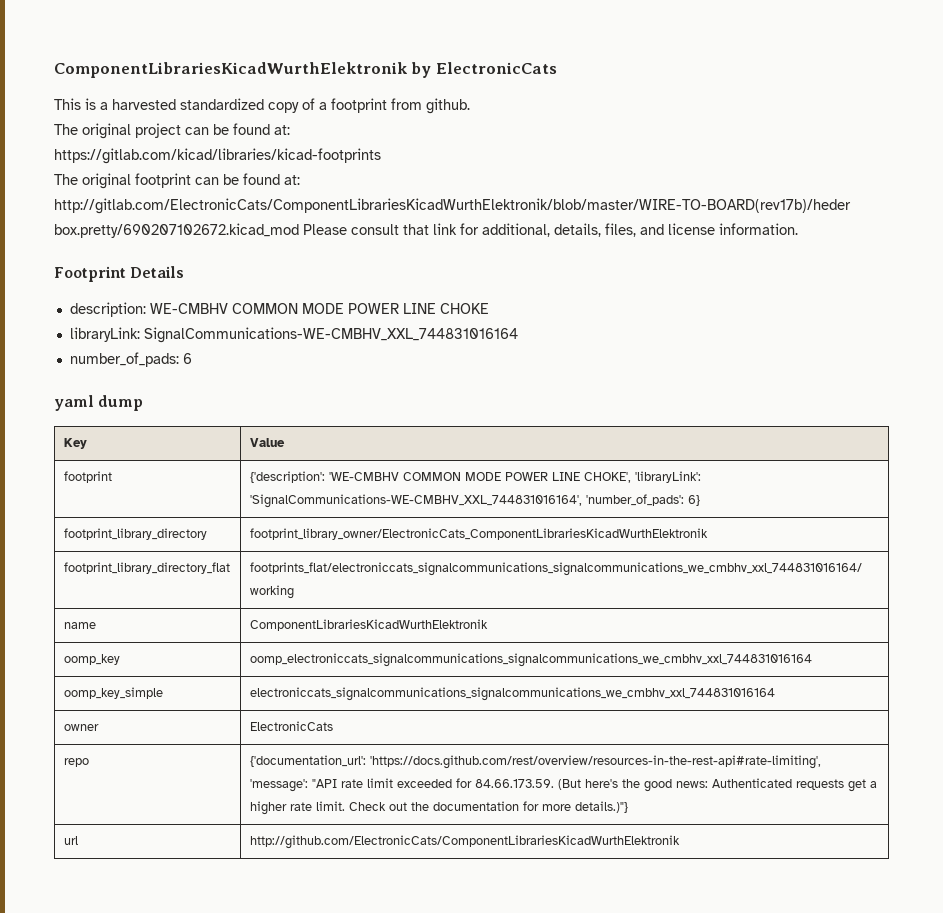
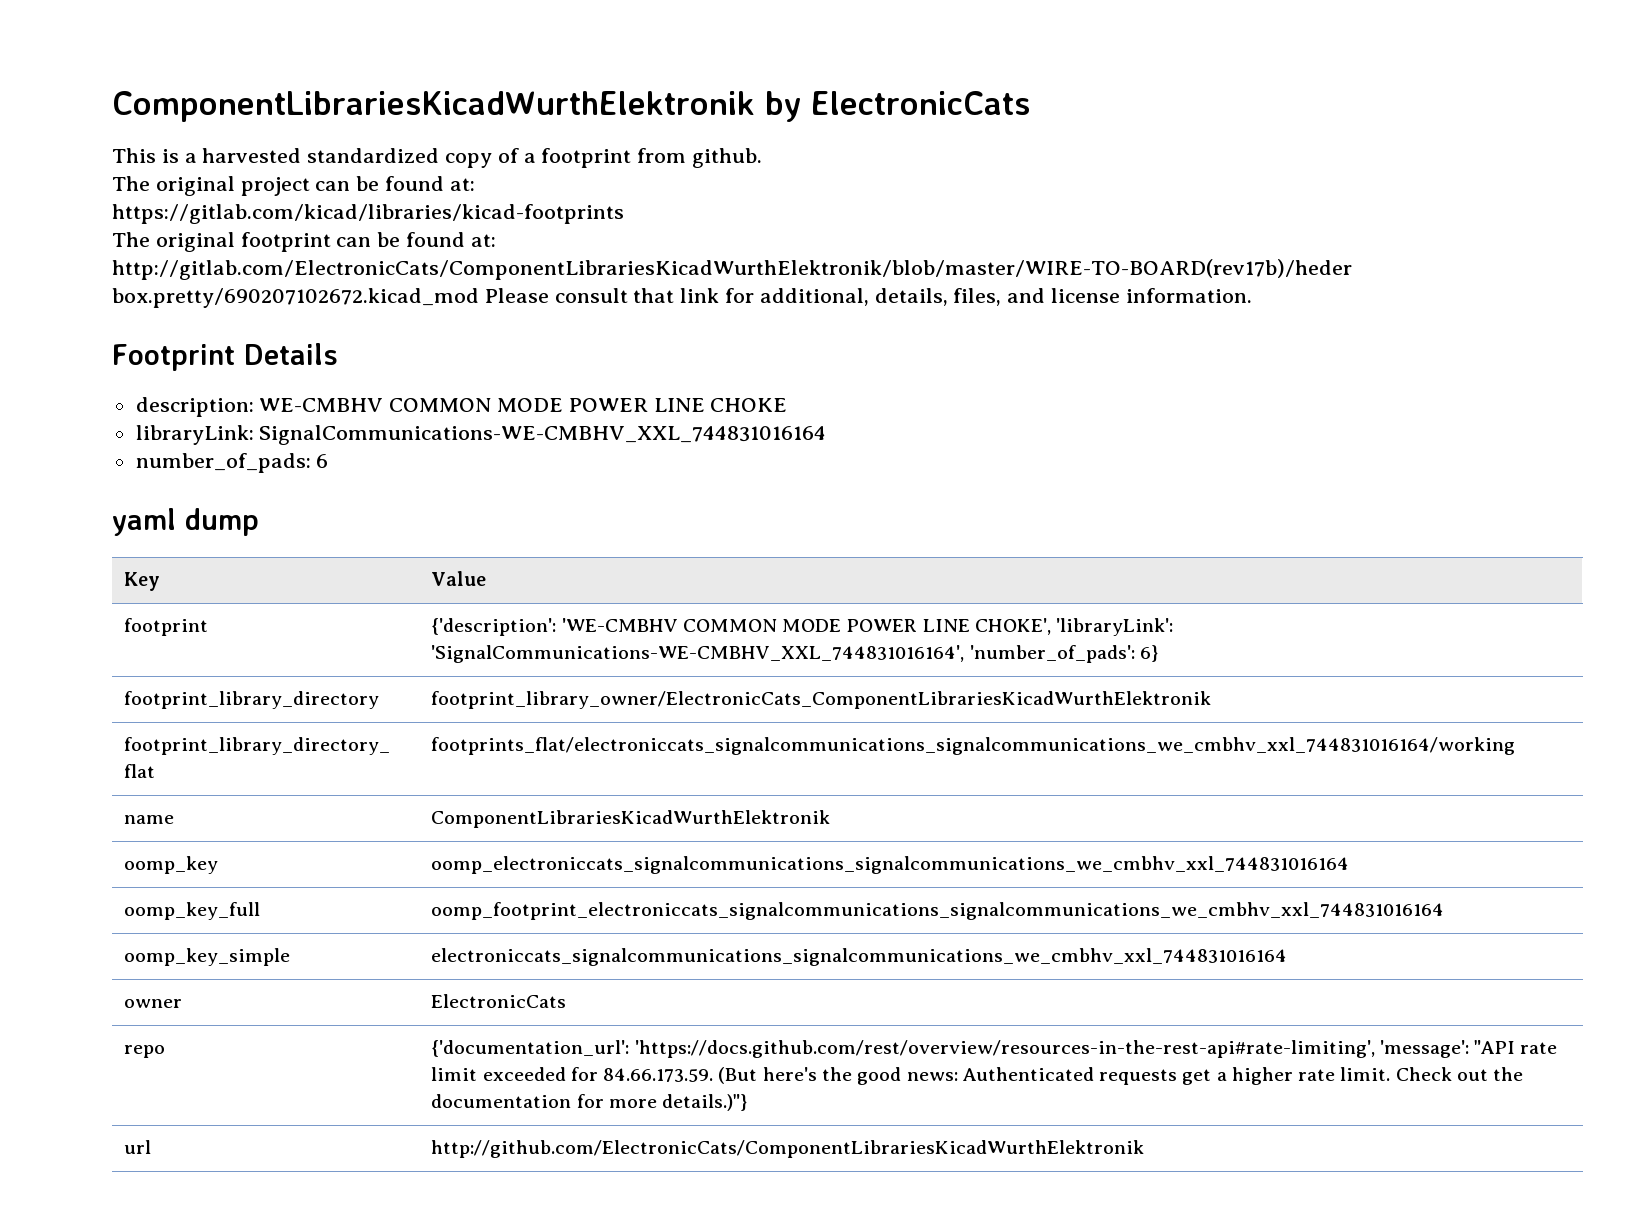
(812, 660) none -> [124,902,261,920] [431,902,1445,920] // oomp_key_full | oomp_footprint_electroniccats_signalcommunications_signalcommunications_we_cmbhv_xxl_744831016164

